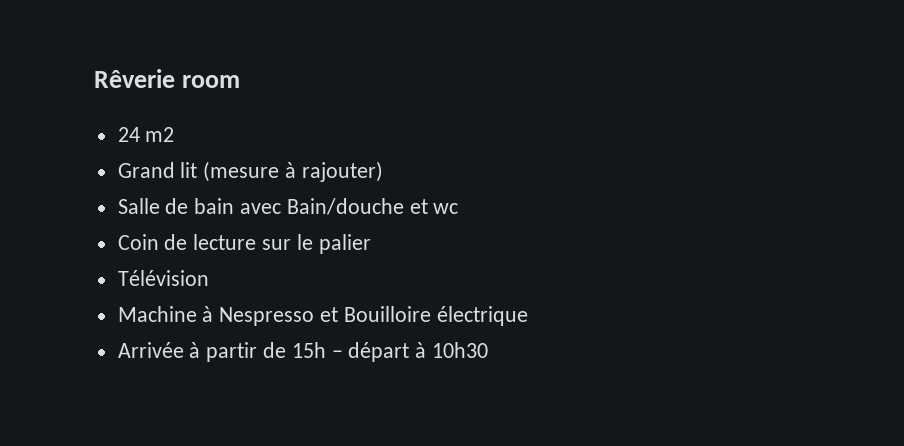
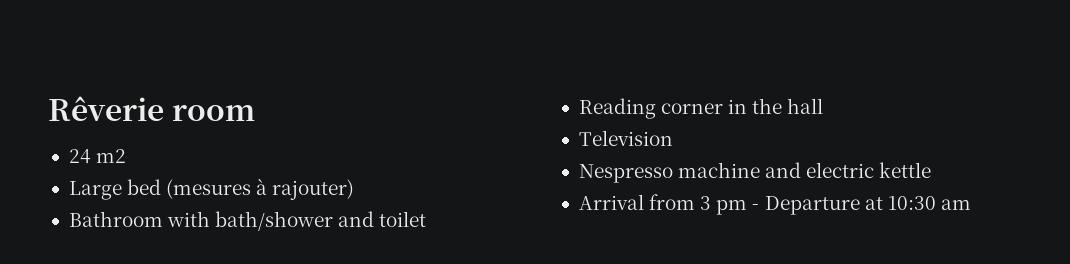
[117,161,280,182] Grand lit (mesure -> [68,179,252,200] Large bed (mesures
[117,198,459,215] [117,234,371,254] [117,270,209,286] [117,306,528,326] [117,342,489,362] Salle de bain avec Bain/douche et wc // Coin de lecture sur le palier // Télévision // Machine à Nespresso et Bouilloire électrique // Arrivée à partir de 15h – départ à 10h30 -> [68,211,427,231] [578,98,824,119] [578,130,673,146] [578,162,932,183] [578,194,971,215] Bathroom with bath/shower and toilet // Reading corner in the hall // Television // Nespresso machine and electric kettle // Arrival from 3 pm - Departure at 10:30 am

